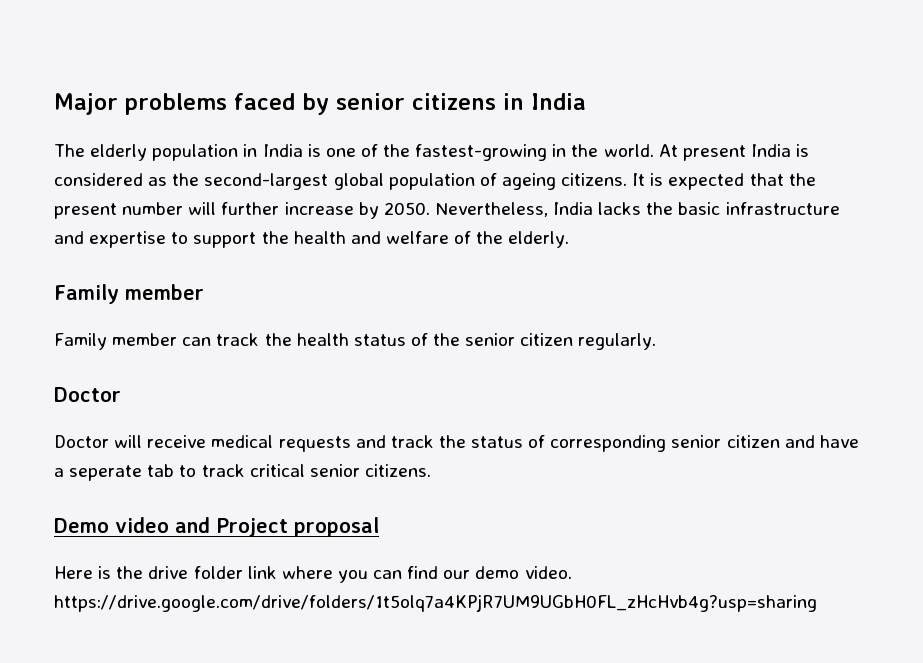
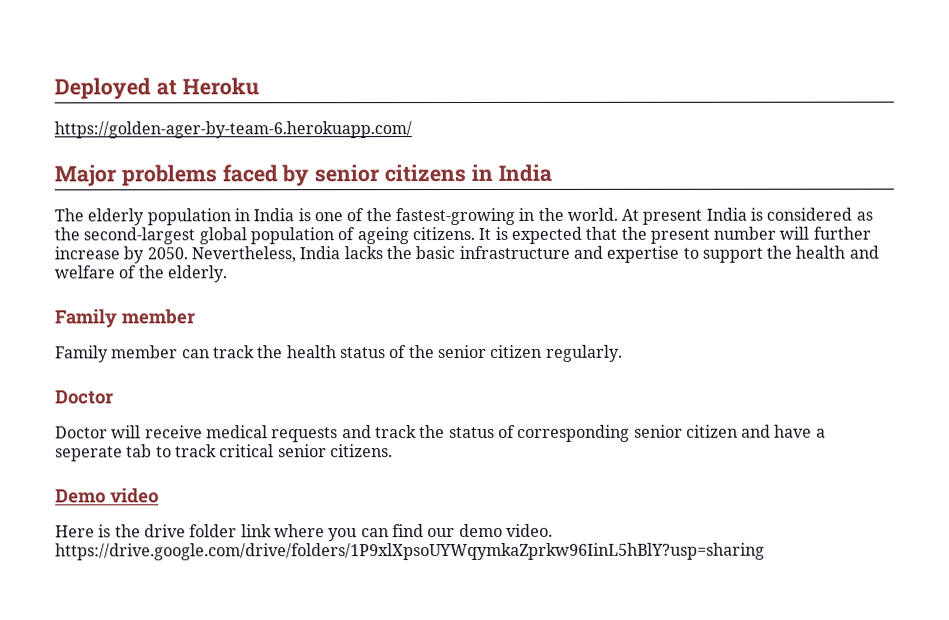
(54, 104) none -> [54,77,259,100] [54,121,412,139] Deployed at Heroku // https://golden-ager-by-team-6.herokuapp.com/ //
[175,517,379,537] and Project proposal -> (159, 495) none
[54,594,817,612] https://drive.google.com/drive/folders/1t5olq7a4KPjR7UM9UGbH0FL_zHcHvb4g?usp=sharing -> [55,542,765,561] https://drive.google.com/drive/folders/1P9xlXpsoUYWqymkaZprkw96IinL5hBlY?usp=sharing

